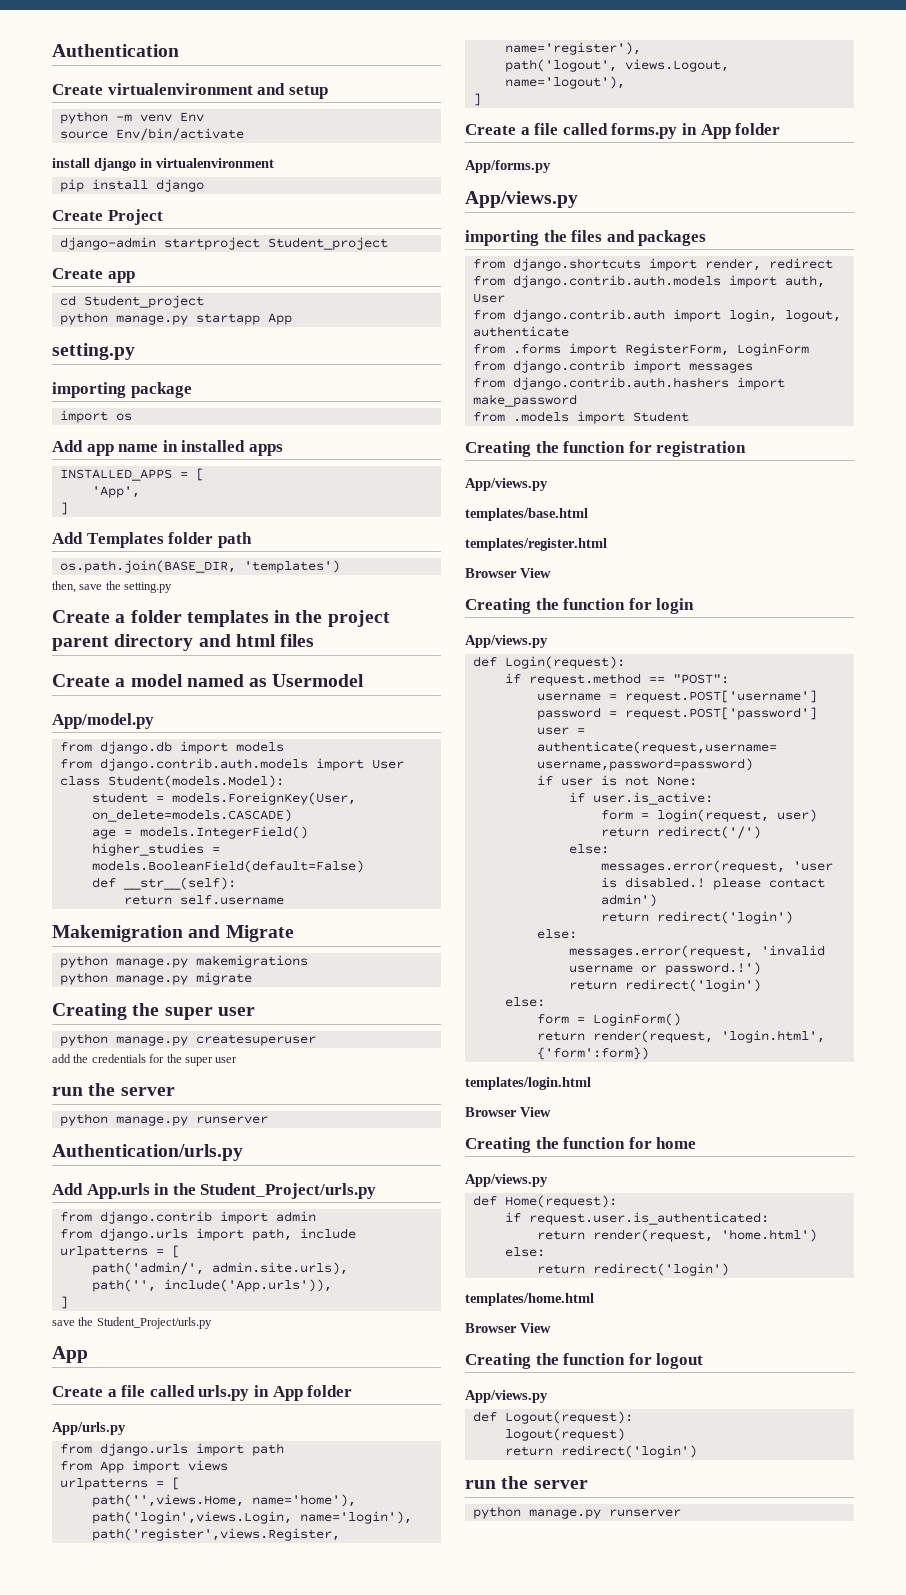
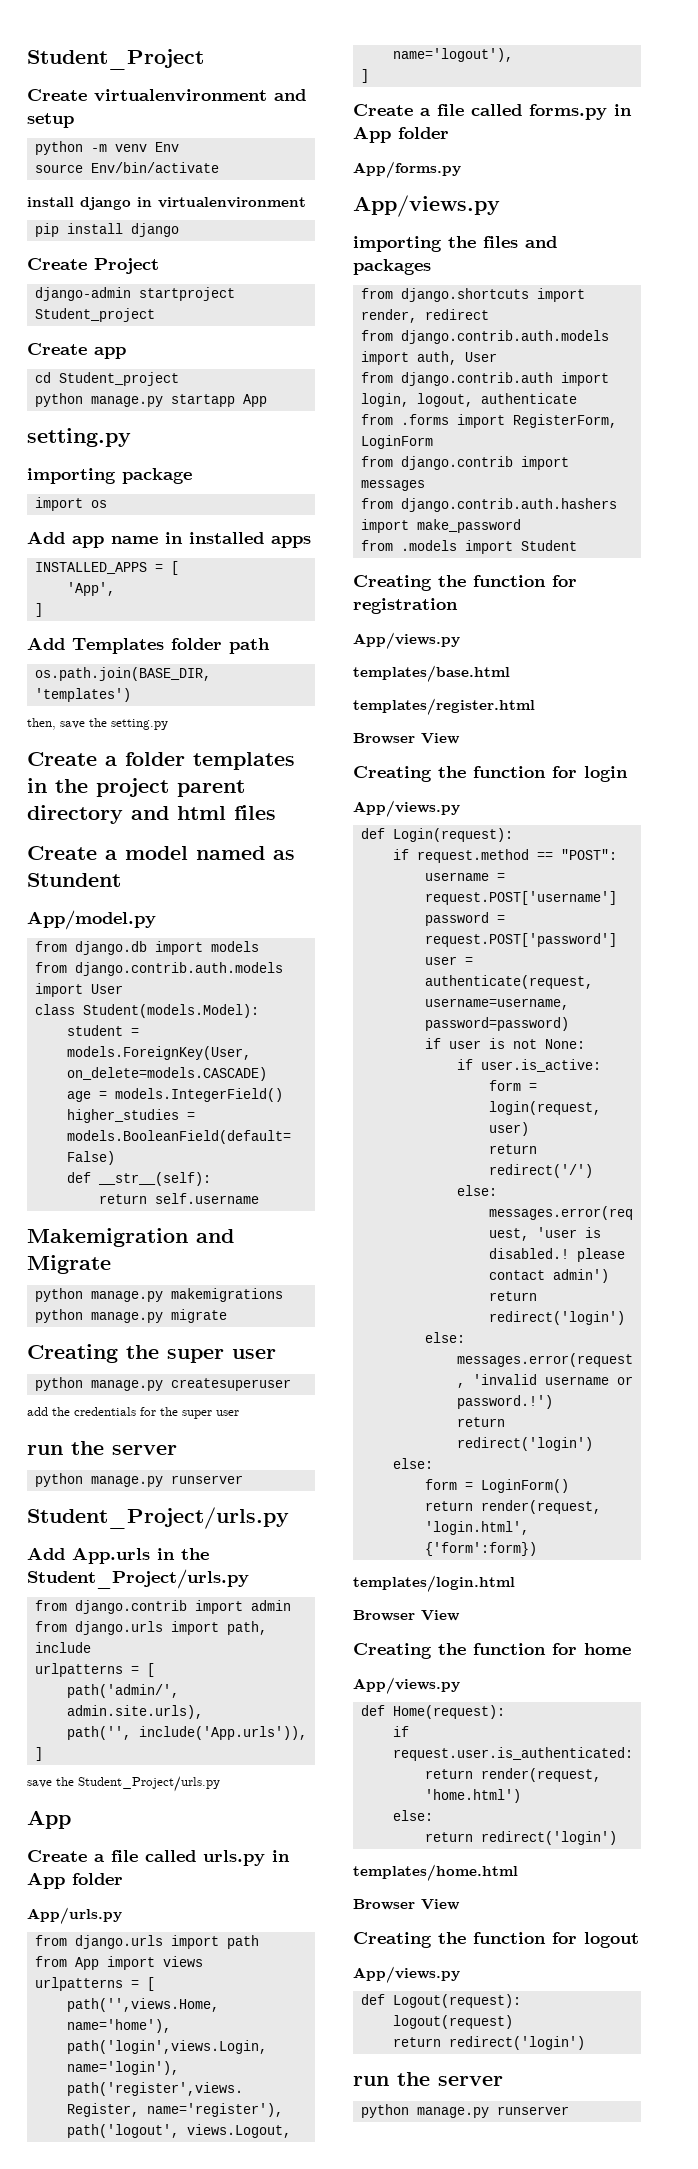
[52,44,179,57] Authentication -> [27,49,204,70] Student_Project
[272,674,365,687] Usermodel -> [27,873,121,887] Stundent
[52,1144,243,1161] Authentication/urls.py -> [27,1507,289,1529] Student_Project/urls.py

